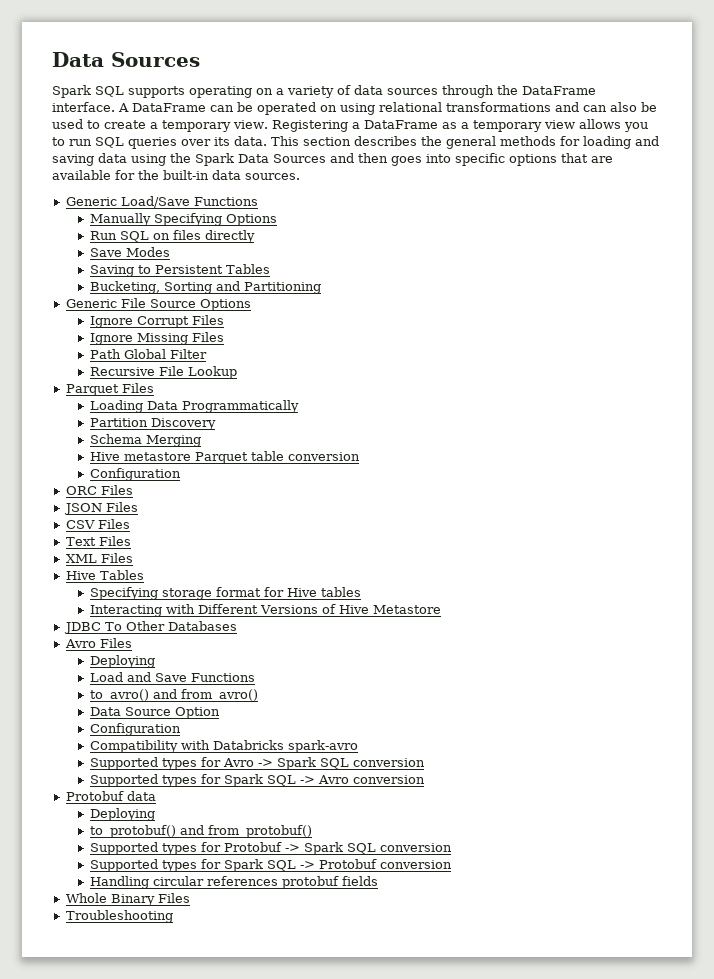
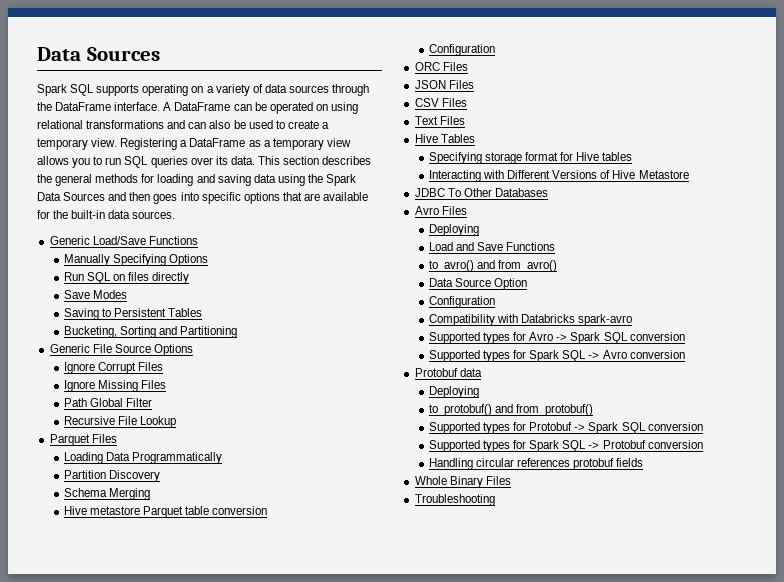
[65,553,133,563] // XML Files -> (465, 120) none

